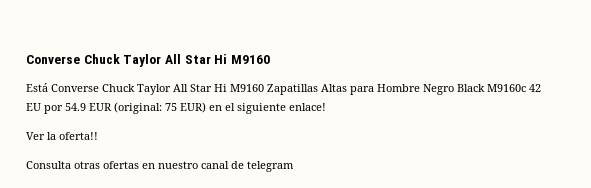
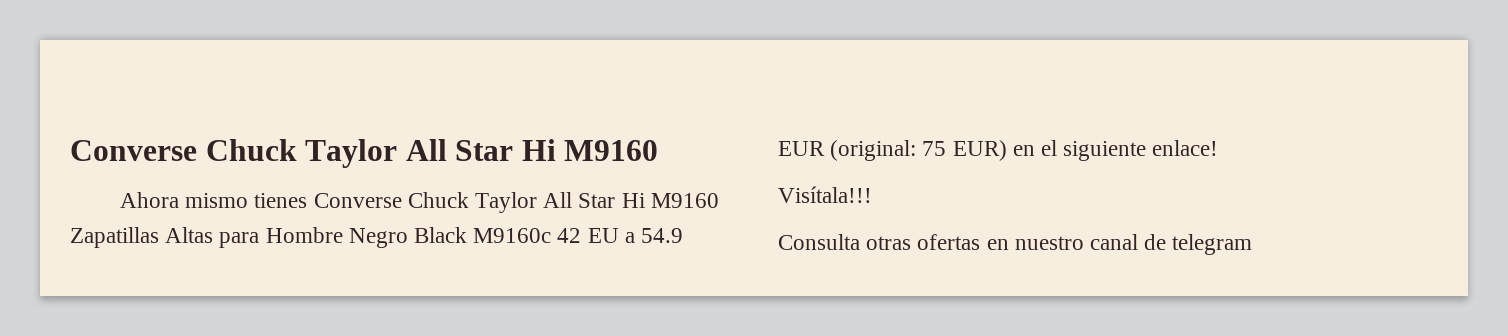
[26,83,48,92] Está -> [119,192,308,208] Ahora mismo tienes
[44,105,63,114] por -> [624,232,635,243] a
[26,132,98,140] Ver la oferta!! -> [778,186,872,203] Visítala!!!

